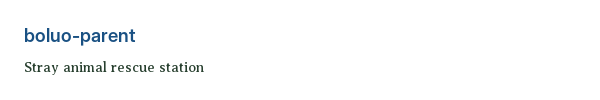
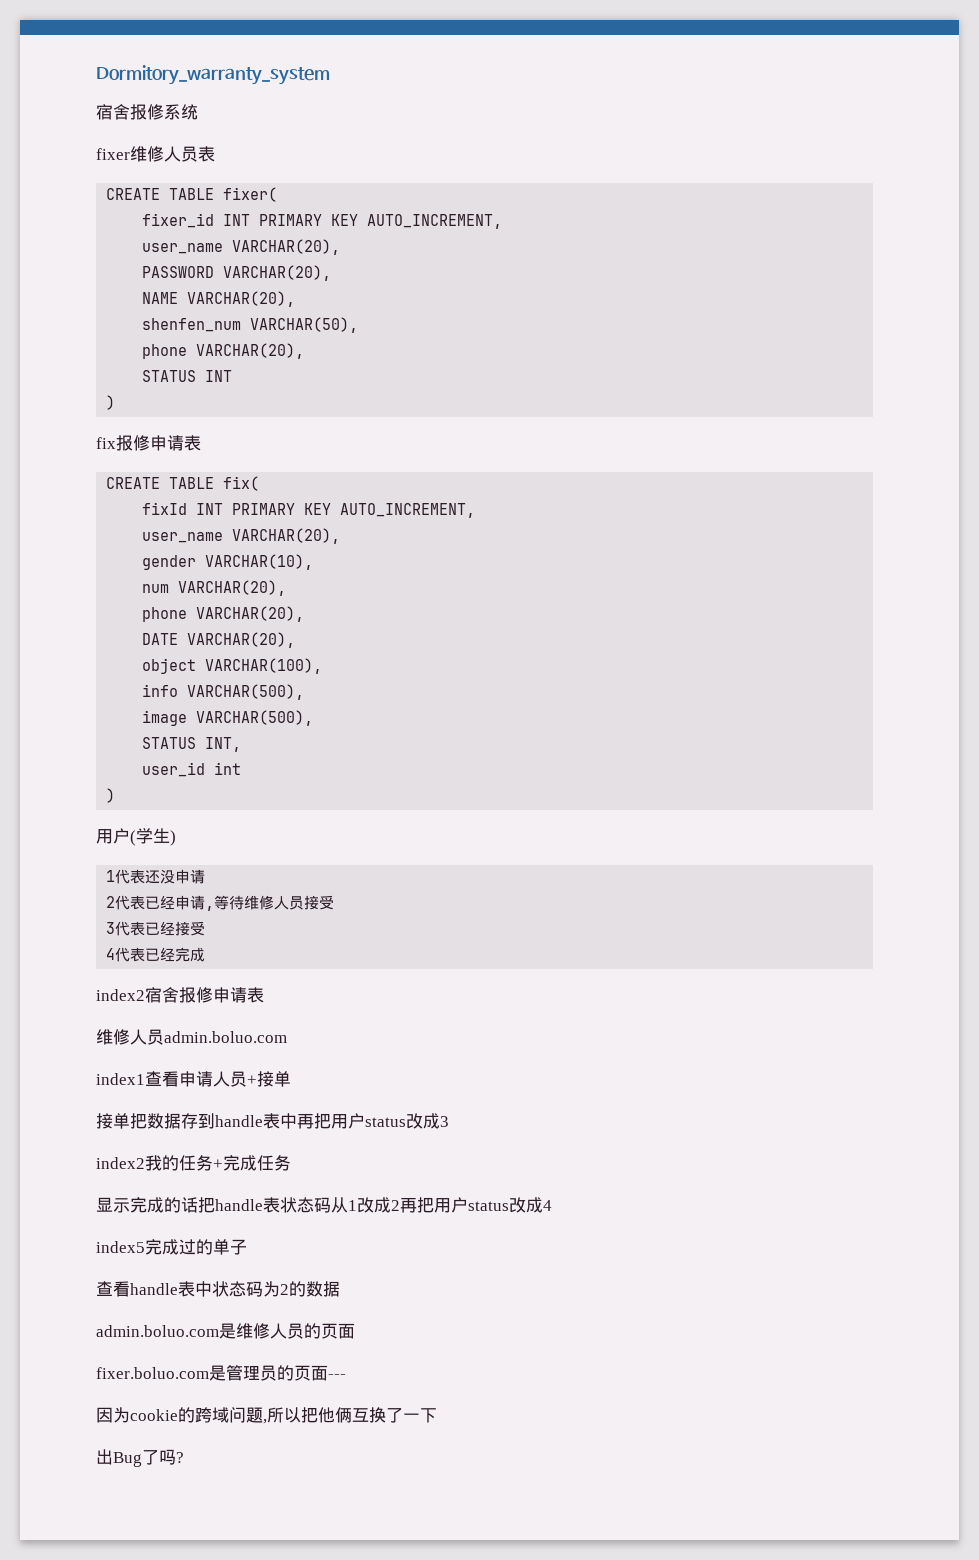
[24,28,136,46] [24,61,204,75] boluo-parent // Stray animal rescue station -> [96,65,330,85] [96,104,198,120] [96,146,215,162] [106,187,278,202] [142,213,503,229] [142,239,341,255] [142,265,332,281] [142,291,296,307] [142,317,359,333] [142,343,305,359] [142,370,233,382] [106,395,116,410] [96,435,201,451] [106,476,260,491] [142,502,476,518] [142,528,341,544] [142,554,314,570] [142,580,287,596] [142,606,305,622] [142,632,296,648] [142,658,323,674] [142,684,305,700] [142,710,314,726] [142,737,242,752] [142,762,242,777] [106,788,116,803] [96,828,176,846] [106,869,206,884] [106,895,335,911] [106,921,206,936] [106,947,206,962] [96,987,264,1003] [96,1029,287,1045] [96,1071,291,1087] [96,1113,449,1129] [96,1155,291,1171] [96,1197,552,1213] [96,1239,247,1255] [96,1281,340,1297] [96,1323,355,1339] [96,1365,346,1381] [96,1407,437,1424] [96,1449,184,1467] Dormitory_warranty_system // 宿舍报修系统 // fixer维修人员表 // CREATE TABLE fixer( // fixer_id INT PRIMARY KEY AUTO_INCREMENT, // user_name VARCHAR(20), // PASSWORD VARCHAR(20), // NAME VARCHAR(20), // shenfen_num VARCHAR(50), // phone VARCHAR(20), // STATUS INT // ) // fix报修申请表 // CREATE TABLE fix( // fixId INT PRIMARY KEY AUTO_INCREMENT, // user_name VARCHAR(20), // gender VARCHAR(10), // num VARCHAR(20), // phone VARCHAR(20), // DATE VARCHAR(20), // object VARCHAR(100), // info VARCHAR(500), // image VARCHAR(500), // STATUS INT, // user_id int // ) // 用户(学生) // 1代表还没申请 // 2代表已经申请,等待维修人员接受 // 3代表已经接受 // 4代表已经完成 // index2宿舍报修申请表 // 维修人员admin.boluo.com // index1查看申请人员+接单 // 接单把数据存到handle表中再把用户status改成3 // index2我的任务+完成任务 // 显示完成的话把handle表状态码从1改成2再把用户status改成4 // index5完成过的单子 // 查看handle表中状态码为2的数据 // admin.boluo.com是维修人员的页面 // fixer.boluo.com是管理员的页面--- // 因为cookie的跨域问题,所以把他俩互换了一下 // 出Bug了吗?

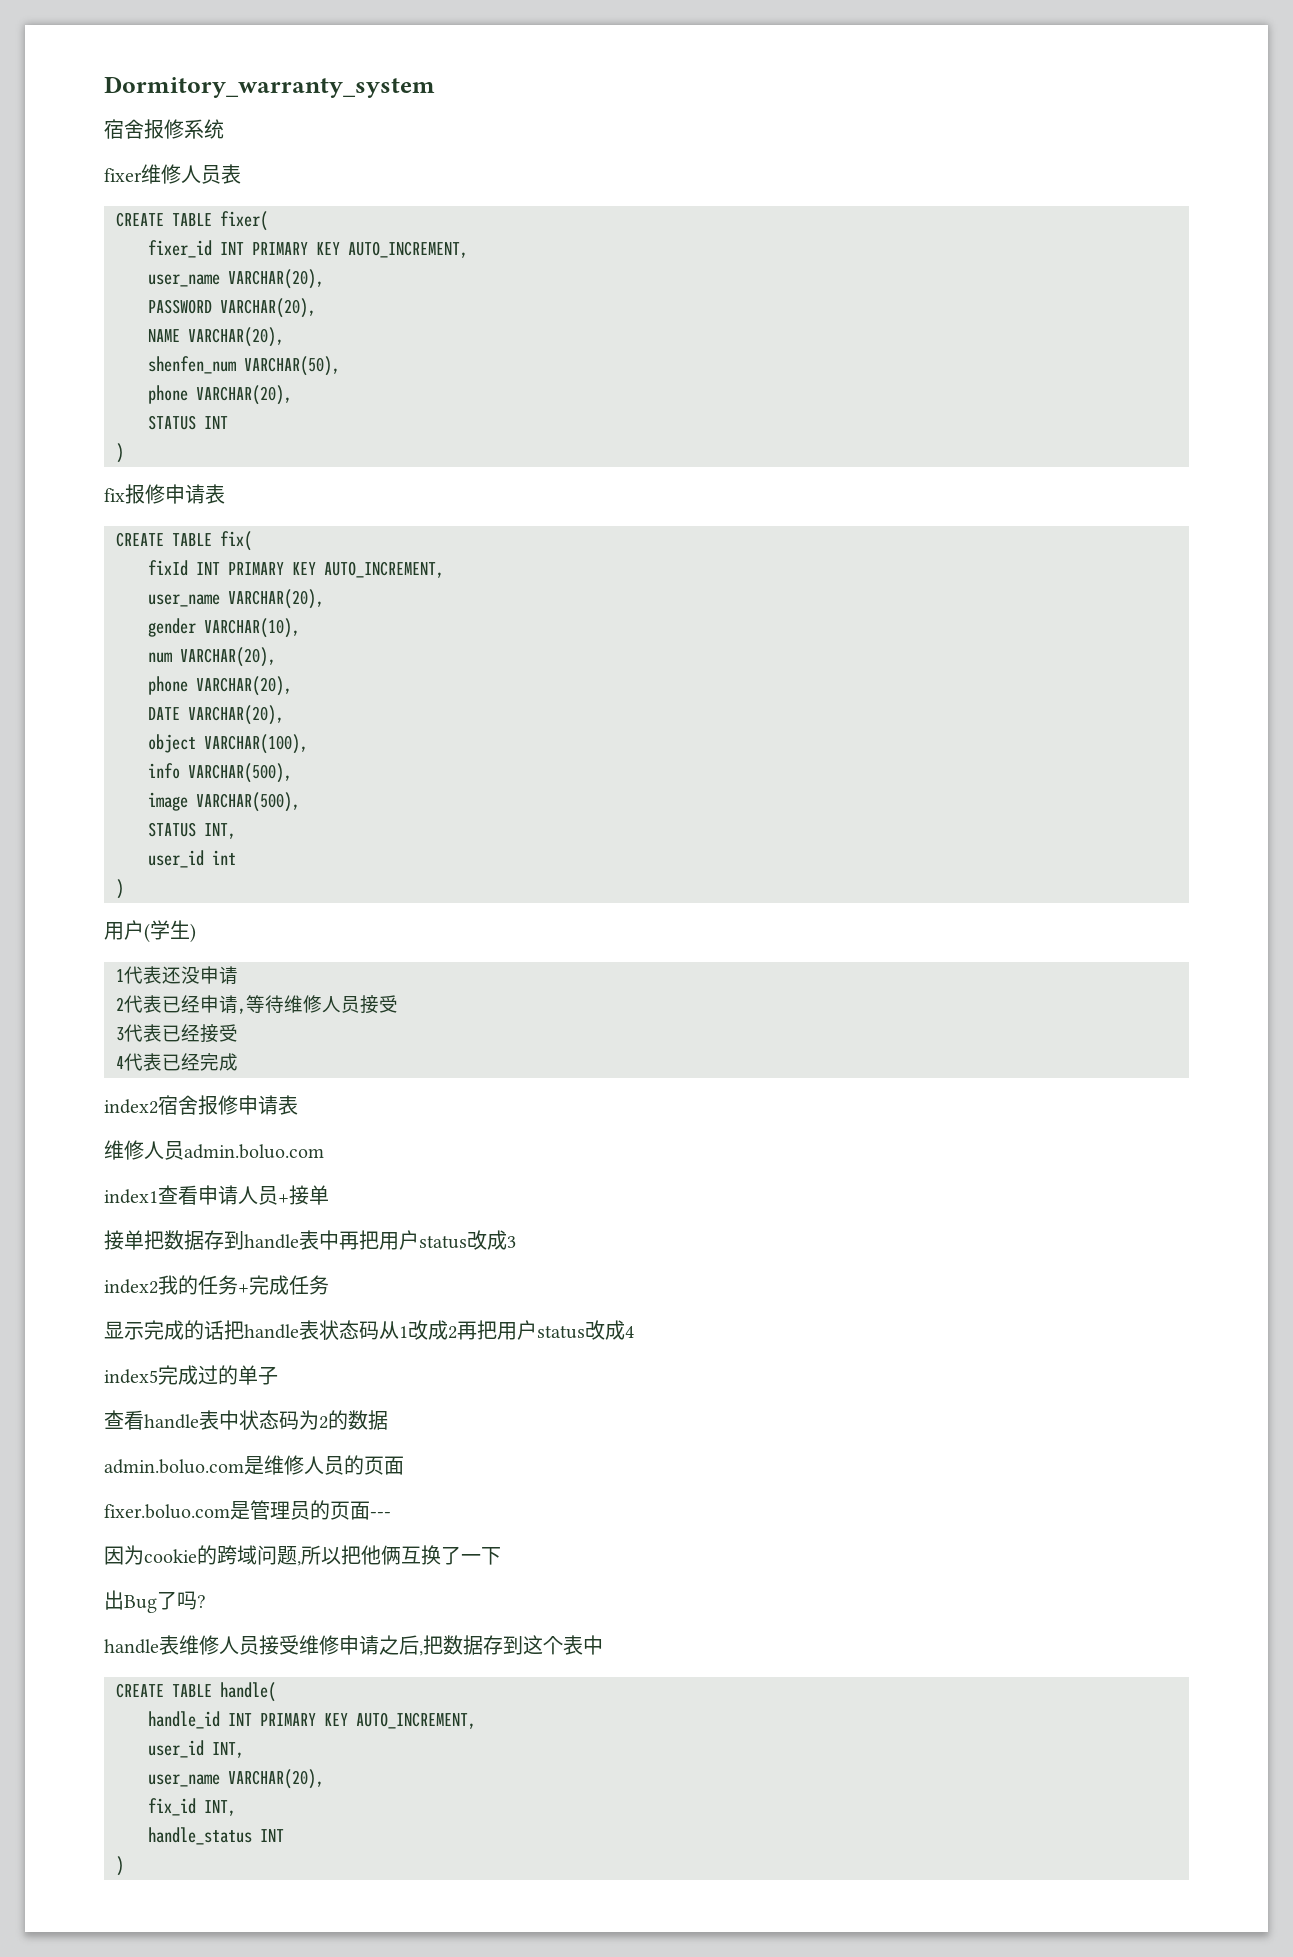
(184, 1457) none -> [104,1635,603,1656] [116,1682,276,1702] [148,1711,476,1729] [148,1740,244,1758] [148,1769,324,1789] [148,1798,236,1816] [148,1827,284,1845] [116,1856,124,1876] // handle表维修人员接受维修申请之后,把数据存到这个表中 // CREATE TABLE handle( // handle_id INT PRIMARY KEY AUTO_INCREMENT, // user_id INT, // user_name VARCHAR(20), // fix_id INT, // handle_status INT // )

